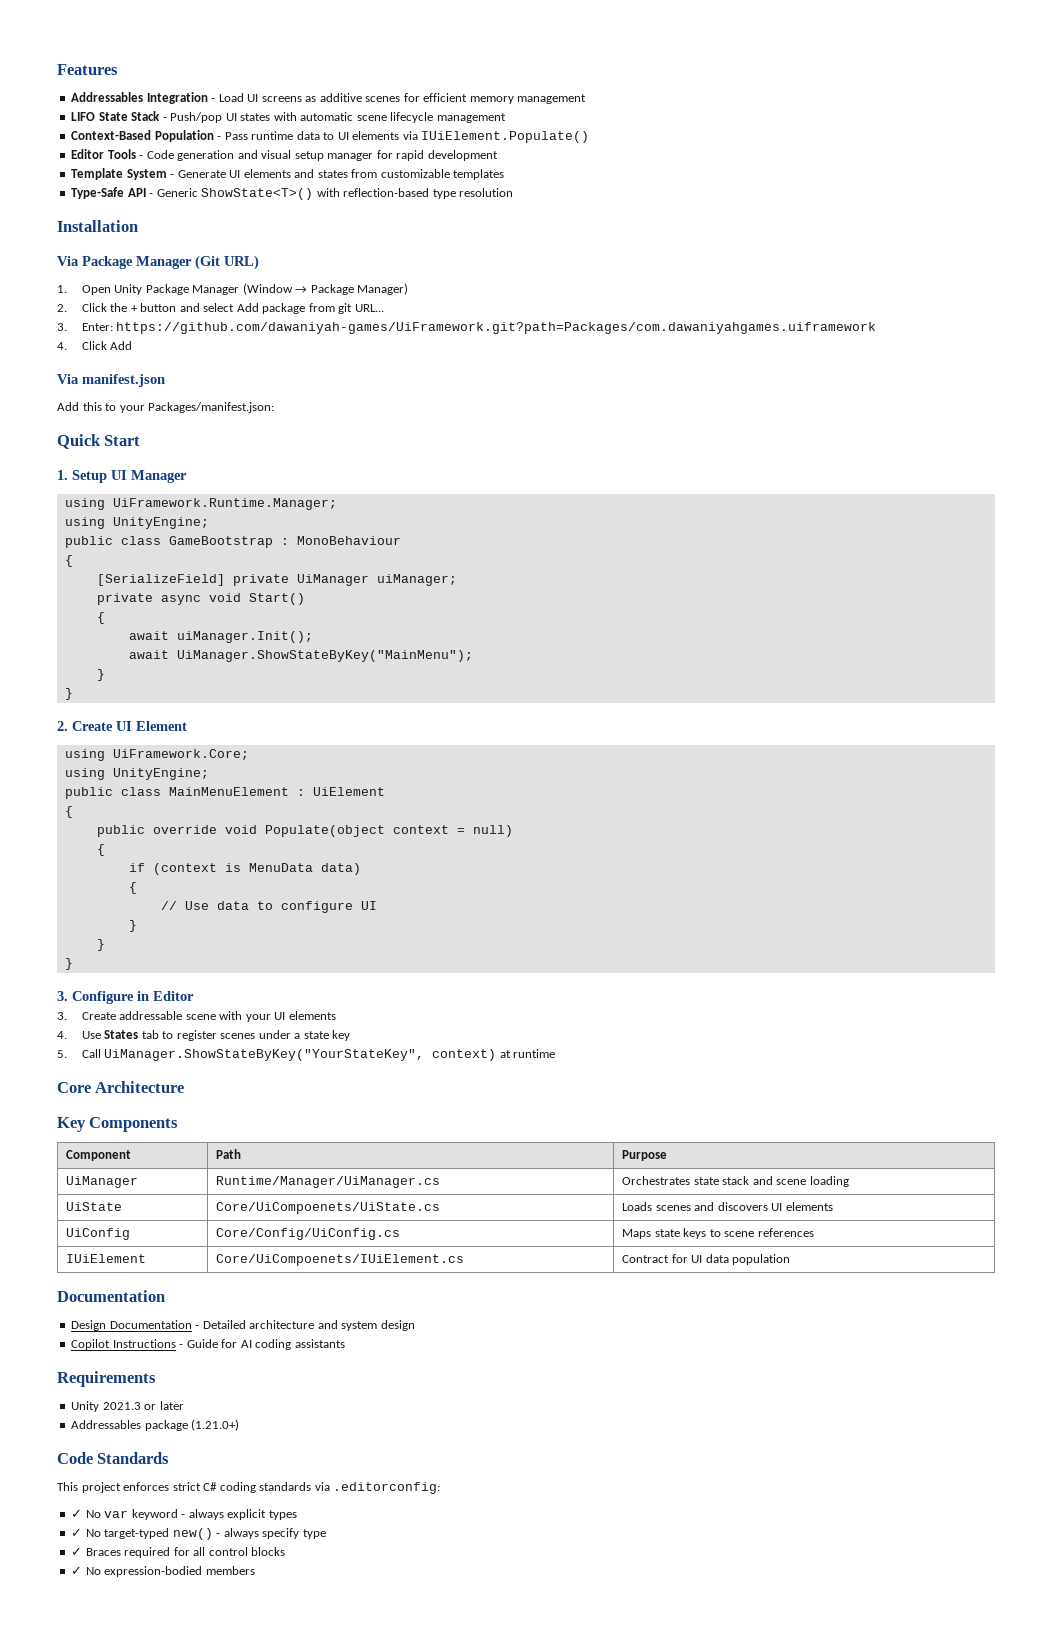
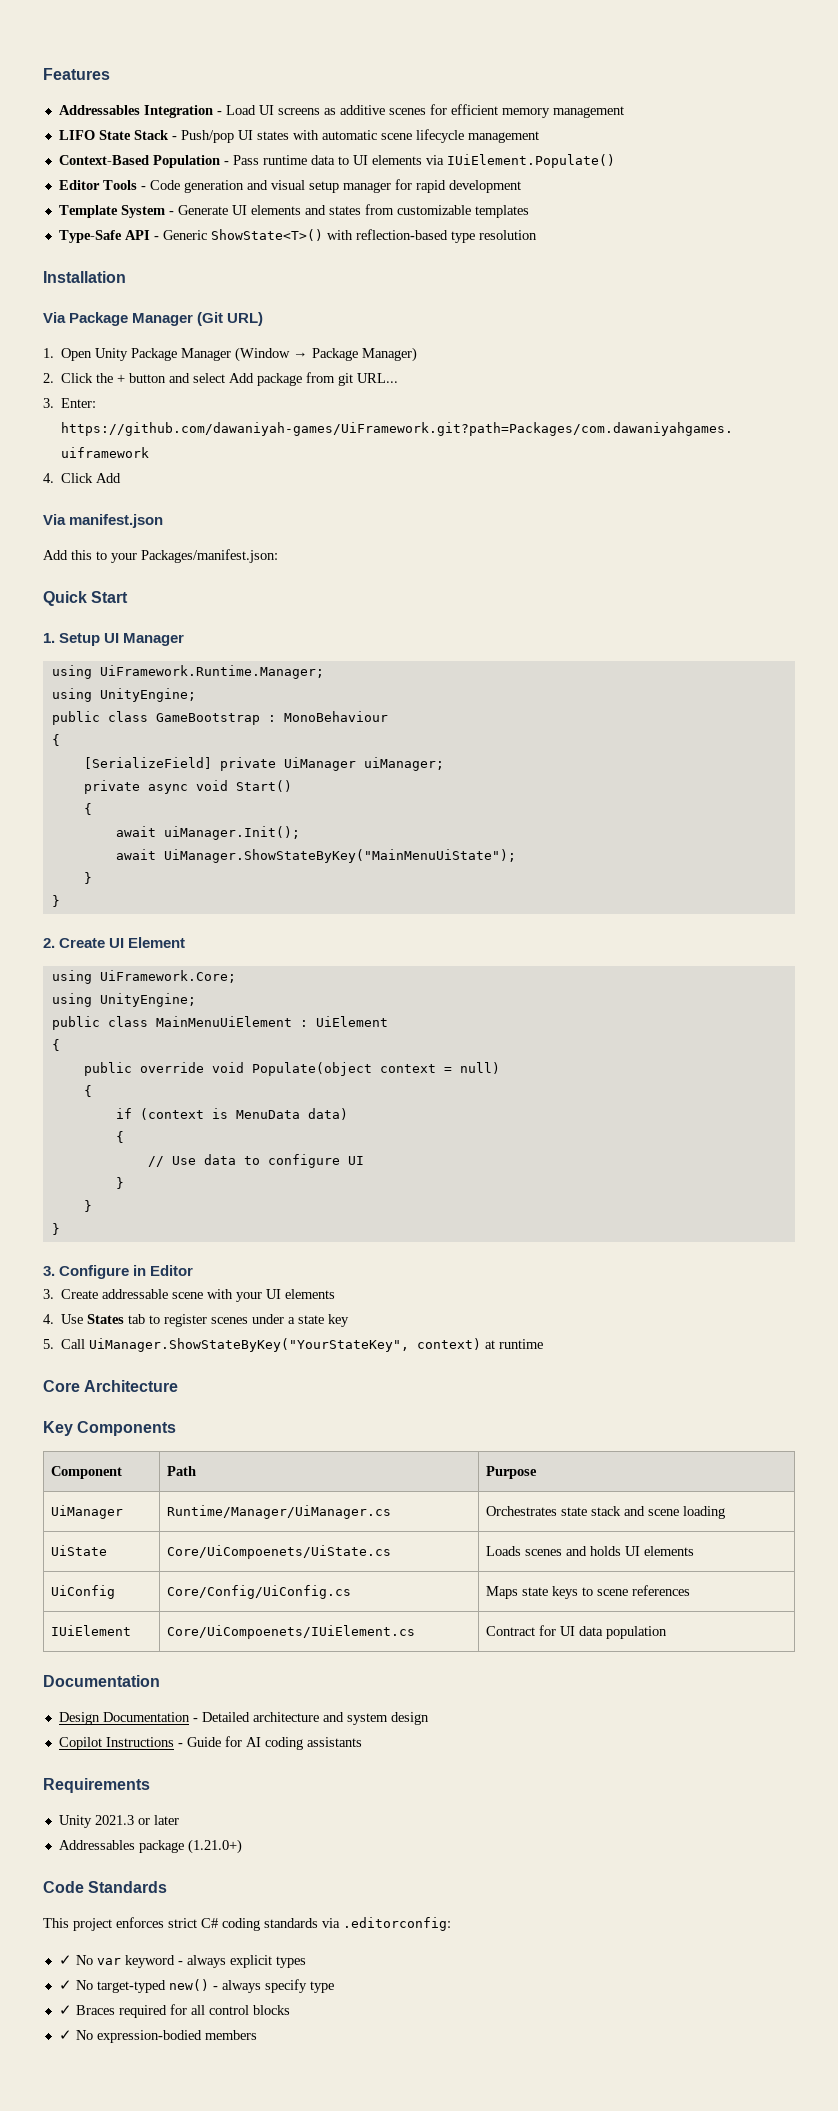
[176,650,473,662] UiManager.ShowStateByKey("MainMenu"); -> [163,849,516,863] UiManager.ShowStateByKey("MainMenuUiState");
[168,787,289,796] MainMenuElement -> [155,1016,292,1027] MainMenuUiElement
[717,1202,768,1211] discovers -> [589,1546,621,1556] holds

